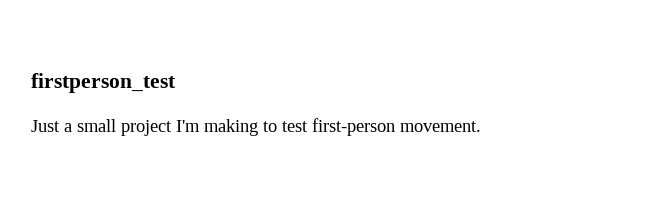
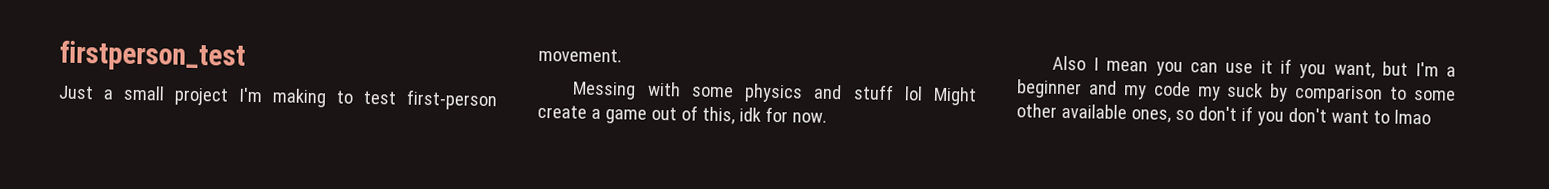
(481, 126) none -> [572,81,977,106] [537,104,827,125] [1052,55,1456,79] [1016,79,1456,104] [1016,103,1431,126] // Messing with some physics and stuff lol Might create a game out of this, idk for now. // Also I mean you can use it if you want, but I'm a beginner and my code my suck by comparison to some other available ones, so don't if you don't want to lmao

